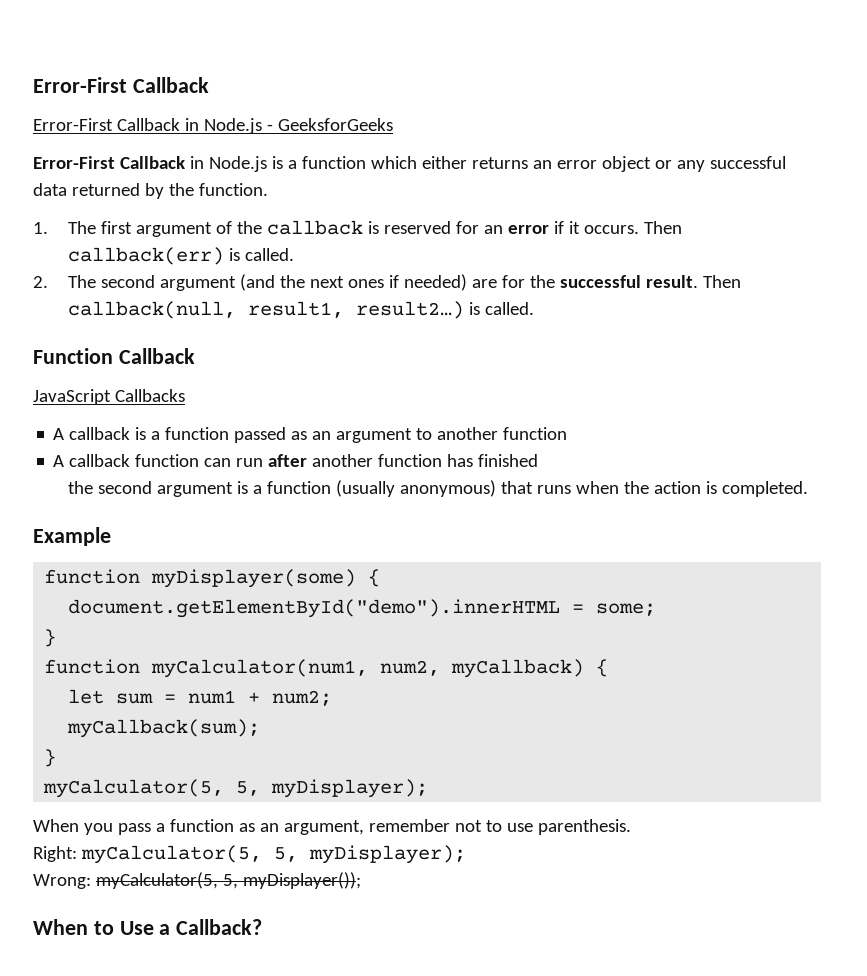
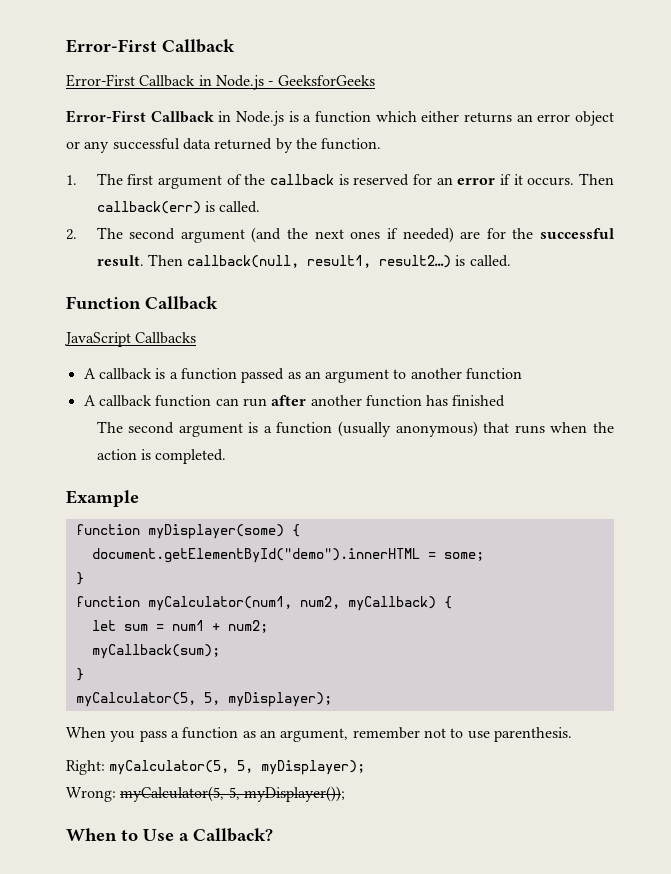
[68,481,94,494] the -> [96,421,123,433] The

